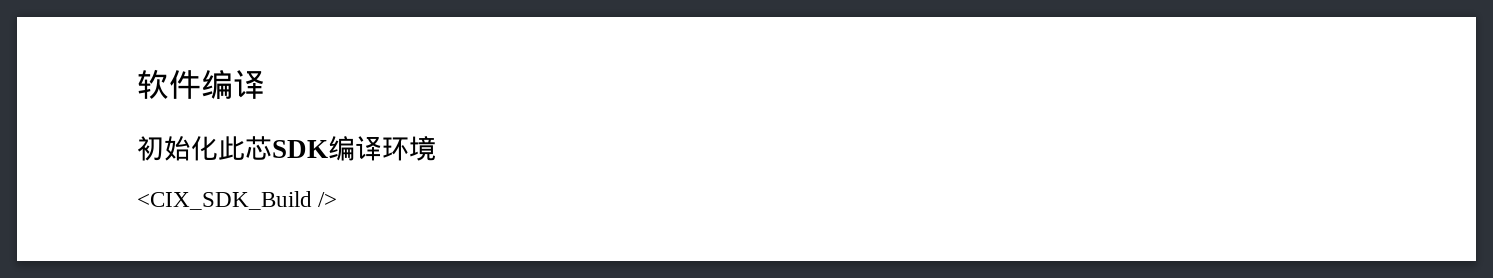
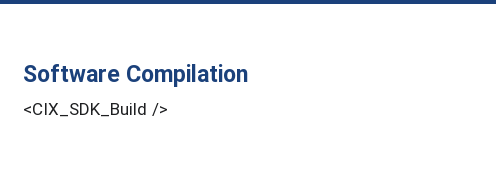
[137,69,265,99] [137,135,436,161] 软件编译 // 初始化此芯SDK编译环境 -> [23,64,249,87] Software Compilation

